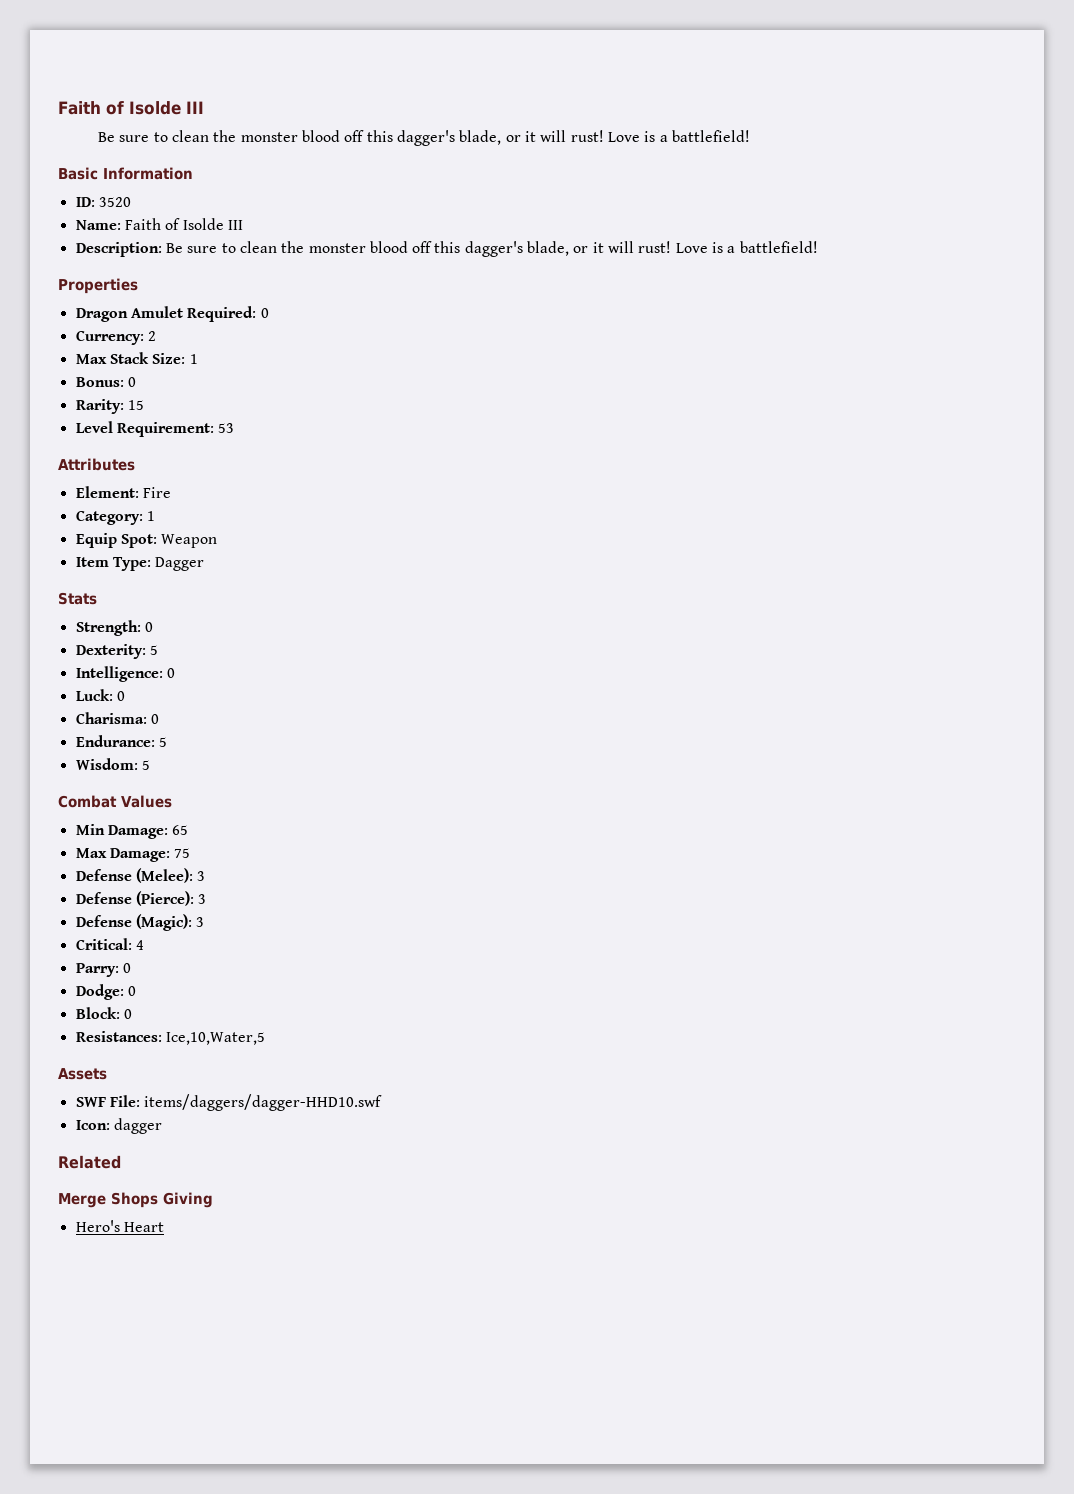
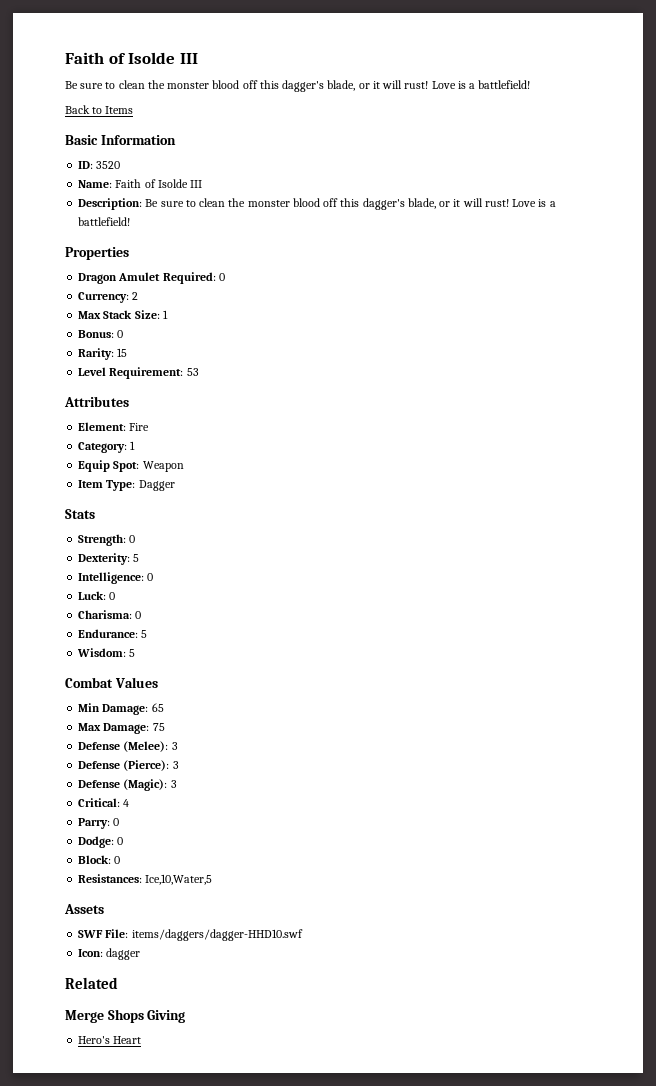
(750, 136) none -> [65,105,134,114] // Back to Items

